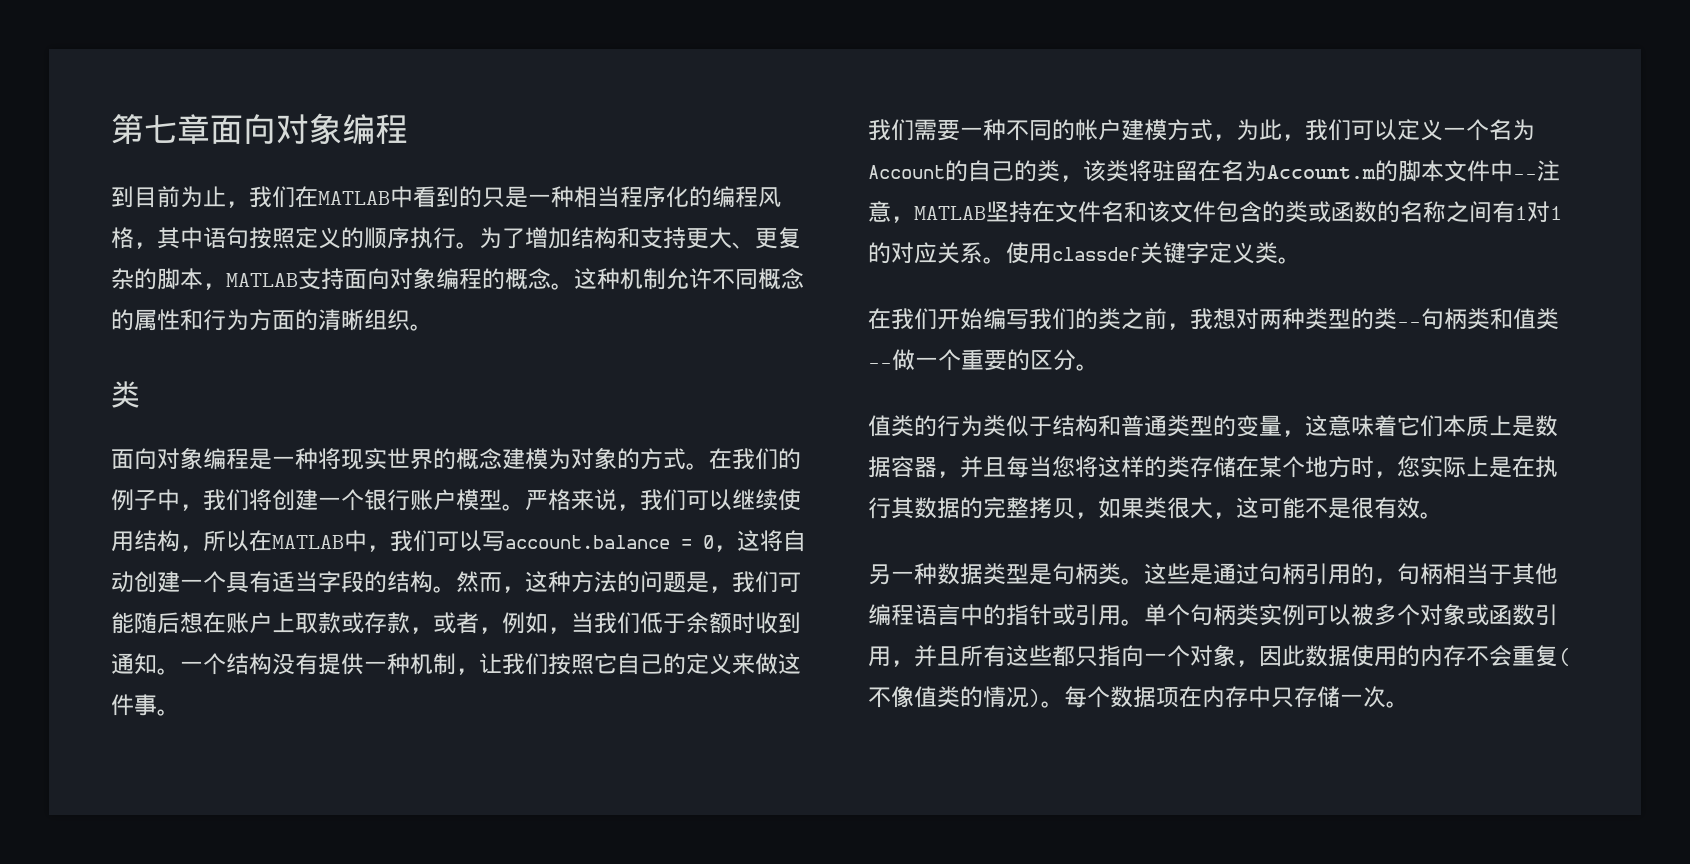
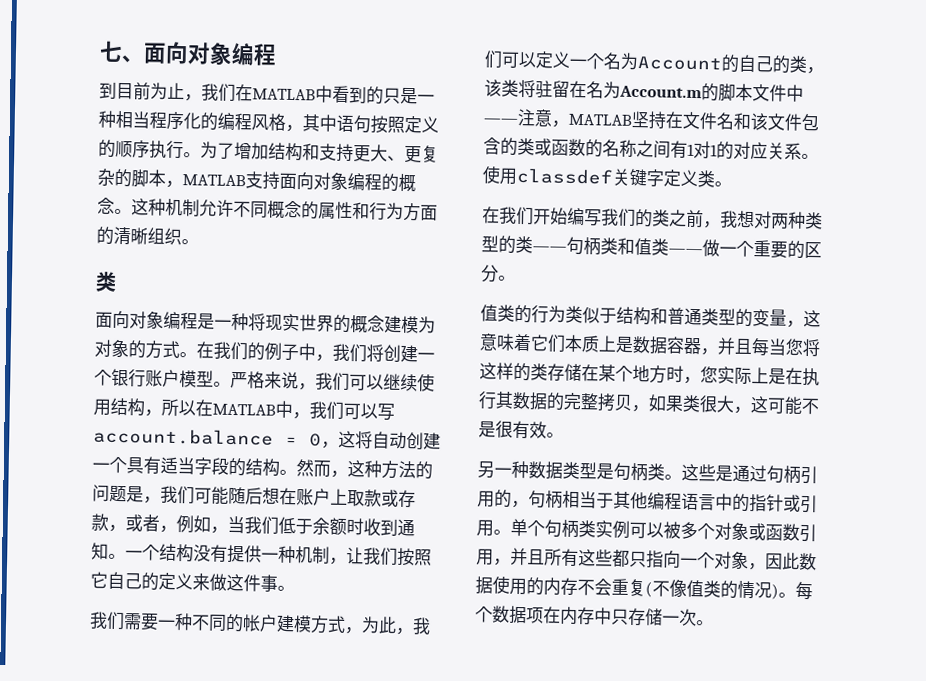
[111,114,210,144] 第七章 -> [99,40,144,63] 七、

